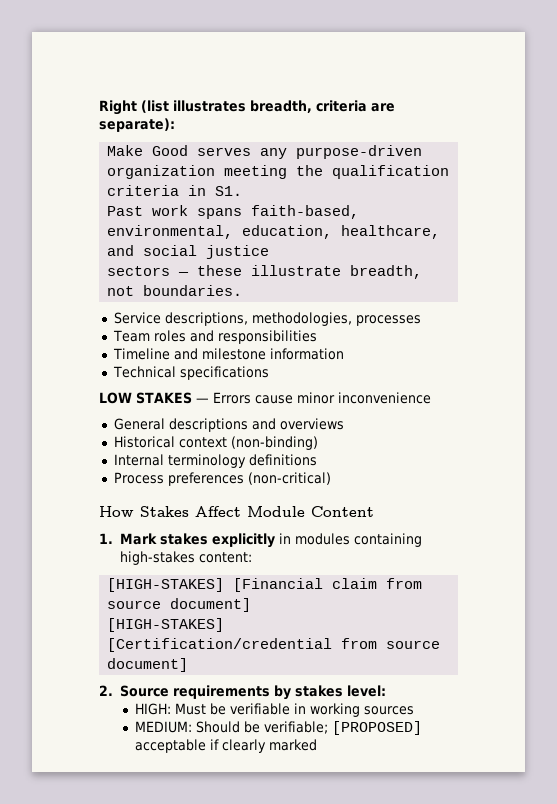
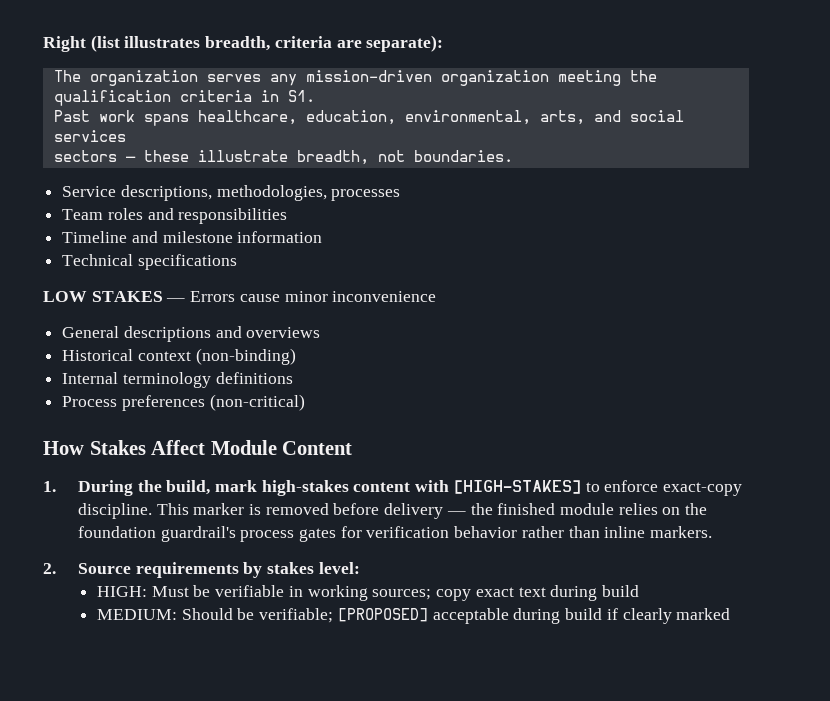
[107,145,189,156] Make Good -> [53,70,198,86] The organization
[296,145,423,159] purpose-driven -> [305,70,432,82] mission-driven
[251,205,360,219] [107,225,441,239] faith-based, environmental, education, healthcare, -> [197,110,585,125] healthcare, education, environmental, arts,
[206,245,270,259] justice -> [53,130,126,142] services
[119,533,422,548] [119,551,252,565] [107,578,423,592] [107,598,252,612] [107,618,225,632] [107,638,441,652] [107,658,189,672] Mark stakes explicitly in modules containing high-stakes content: // [HIGH-STAKES] [Financial claim from source document] // [HIGH-STAKES] [Certification/credential from source document] -> [77,480,743,496] [77,503,708,519] [77,526,713,542] During the build, mark high-stakes content with [HIGH-STAKES] to enforce exact-copy discipline. This marker is removed before delivery — the finished module relies on the foundation guardrail's process gates for verification behavior rather than inline markers.
[363,706,414,715] sources -> [372,585,640,601] sources; copy exact text during build
(206, 746) none -> [513,608,603,624] during build

